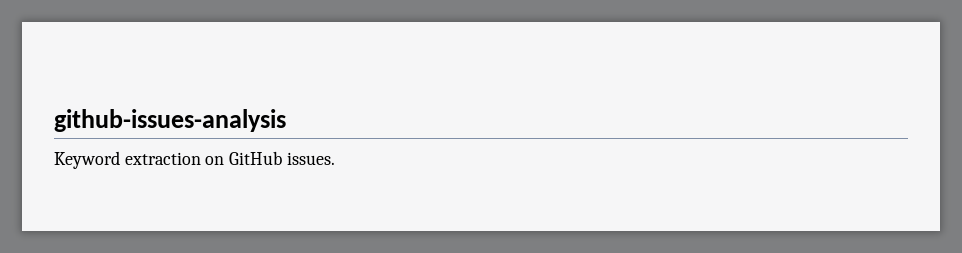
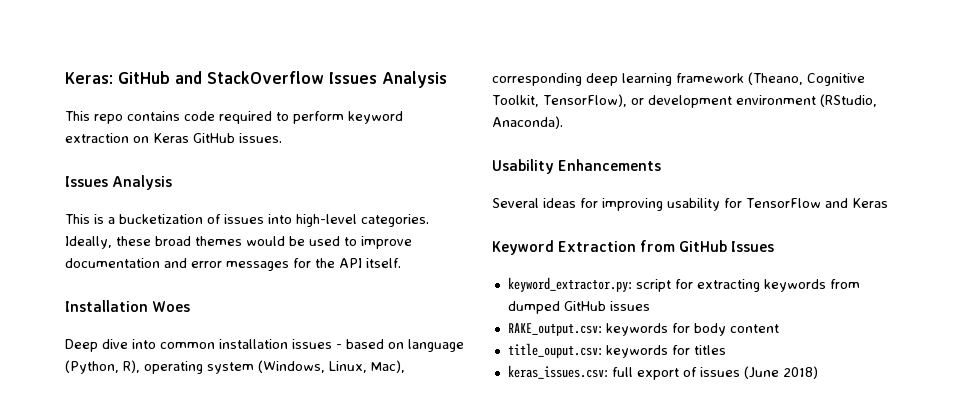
[54,109,286,132] [54,151,335,169] github-issues-analysis // Keyword extraction on GitHub issues. -> [65,71,447,88] [65,111,403,124] [65,133,282,143] [65,175,173,190] [65,214,429,227] [65,236,412,249] [65,258,401,271] [65,300,191,312] [65,339,464,352] [65,360,405,374] [492,72,865,86] [492,94,877,108] [492,116,563,129] [492,159,662,174] [492,198,888,211] [492,240,775,255] [507,277,860,292] [507,301,650,314] [507,323,779,336] [507,343,726,358] [507,365,818,380] Keras: GitHub and StackOverflow Issues Analysis // This repo contains code required to perform keyword extraction on Keras GitHub issues. // Issues Analysis // This is a bucketization of issues into high-level categories. Ideally, these broad themes would be used to improve documentation and error messages for the API itself. // Installation Woes // Deep dive into common installation issues - based on language (Python, R), operating system (Windows, Linux, Mac), corresponding deep learning framework (Theano, Cognitive Toolkit, TensorFlow), or development environment (RStudio, Anaconda). // Usability Enhancements // Several ideas for improving usability for TensorFlow and Keras // Keyword Extraction from GitHub Issues // keyword_extractor.py: script for extracting keywords from dumped GitHub issues // RAKE_output.csv: keywords for body content // title_ouput.csv: keywords for titles // keras_issues.csv: full export of issues (June 2018)

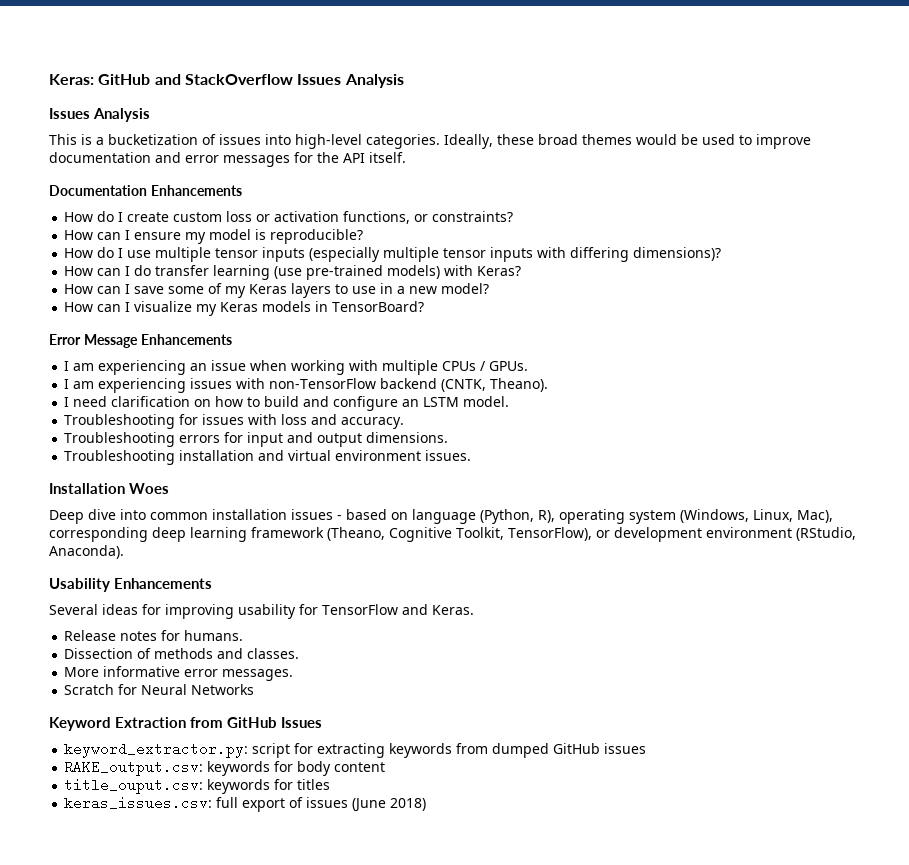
[65,111,403,124] [65,133,282,143] // This repo contains code required to perform keyword extraction on Keras GitHub issues. -> (404, 81) none
(401, 263) none -> [49,185,242,196] [64,211,514,224] [64,229,364,244] [64,247,722,262] [64,265,522,280] [64,283,490,298] [64,301,425,316] [49,334,232,348] [64,360,529,375] [64,378,549,393] [64,396,510,411] [64,414,405,429] [64,432,449,447] [64,450,472,465] // Documentation Enhancements // How do I create custom loss or activation functions, or constraints? // How can I ensure my model is reproducible? // How do I use multiple tensor inputs (especially multiple tensor inputs with differing dimensions)? // How can I do transfer learning (use pre-trained models) with Keras? // How can I save some of my Keras layers to use in a new model? // How can I visualize my Keras models in TensorBoard? // Error Message Enhancements // I am experiencing an issue when working with multiple CPUs / GPUs. // I am experiencing issues with non-TensorFlow backend (CNTK, Theano). // I need clarification on how to build and configure an LSTM model. // Troubleshooting for issues with loss and accuracy. // Troubleshooting errors for input and output dimensions. // Troubleshooting installation and virtual environment issues.
[851,198,888,208] Keras -> [432,605,474,615] [64,630,244,641] [64,648,300,659] [64,666,294,681] [64,684,255,695] Keras. // Release notes for humans. // Dissection of methods and classes. // More informative error messages. // Scratch for Neural Networks

